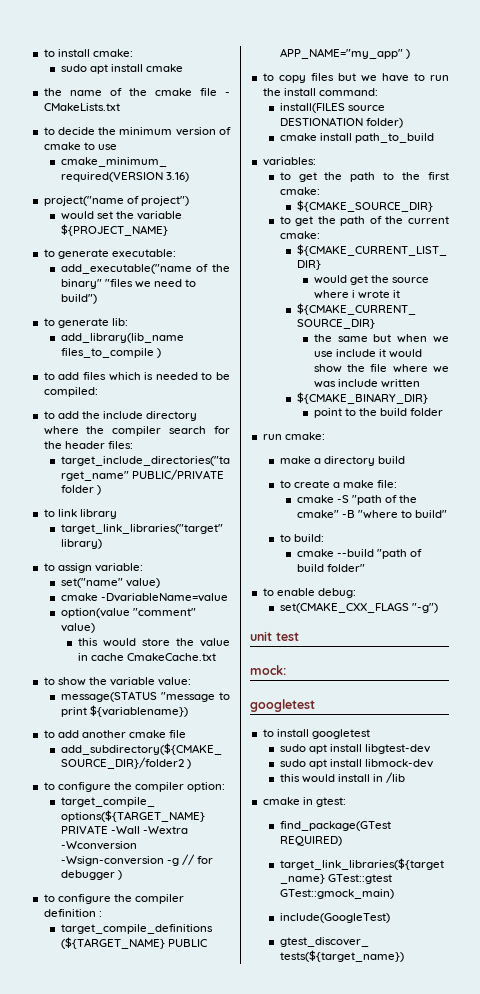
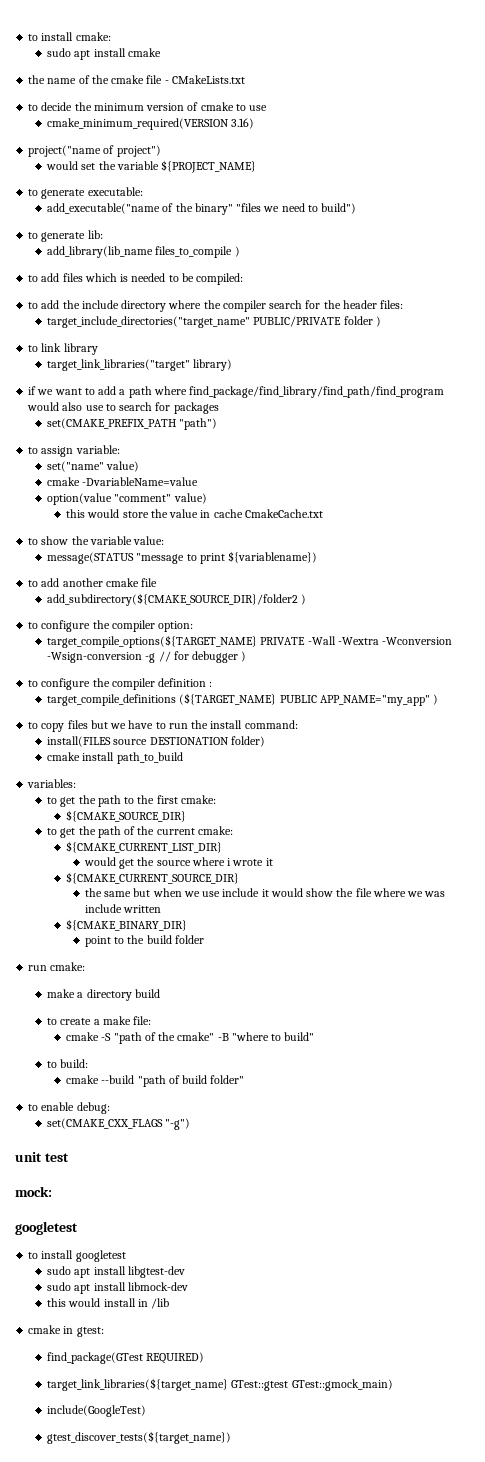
(102, 544) none -> [28,386,445,398] [27,402,219,414] [47,418,218,430] // if we want to add a path where find_package/find_library/find_path/find_program would also use to search for packages // set(CMAKE_PREFIX_PATH "path")

